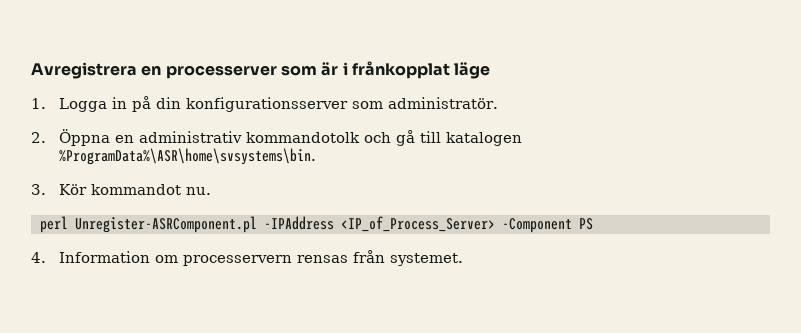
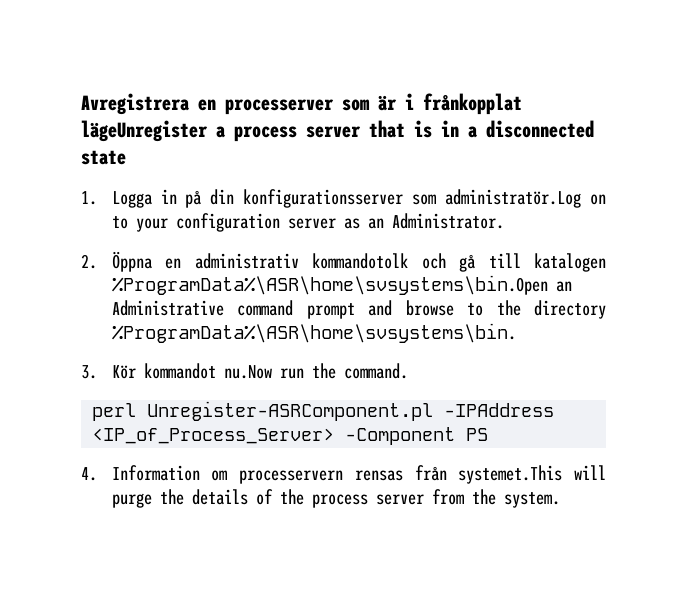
[454,62,491,79] läge -> [81,120,594,142] [81,150,126,165] lägeUnregister a process server that is in a disconnected state
[387,97,498,109] administratör. -> [445,189,606,208] [111,213,504,232] administratör.Log on to your configuration server as an Administrator.
(522, 139) none -> [111,275,572,295] [111,300,606,319] %ProgramData%\ASR\home\svsystems\bin.Open an Administrative command prompt and browse to the directory
[185,187,211,195] nu. -> [223,363,408,379] nu.Now run the command.
[389,253,463,266] systemet. -> [458,465,606,484] [111,489,560,508] systemet.This will purge the details of the process server from the system.

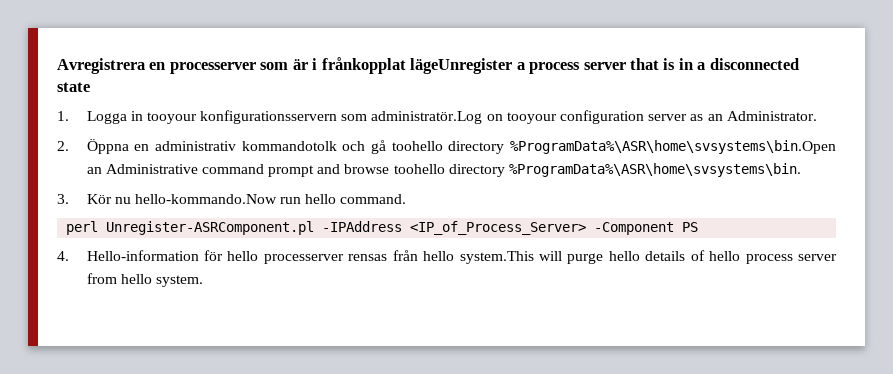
[185,189,404,208] på din konfigurationsserver -> [146,110,338,124] tooyour konfigurationsservern
[111,216,168,232] to your -> [506,112,557,124] tooyour
[488,253,606,272] till katalogen -> [391,141,505,154] toohello directory
[467,300,521,316] to the -> [393,164,445,174] toohello
[143,363,336,379] kommandot nu.Now run the -> [114,194,337,204] nu hello-kommando.Now run hello
[111,465,563,484] Information om processervern rensas från systemet.This -> [86,250,534,264] Hello-information för hello processerver rensas från hello system.This
[159,489,184,505] the -> [608,251,640,261] hello
[279,489,304,505] the -> [709,251,741,261] hello
[471,489,496,505] the -> [120,274,152,284] hello

